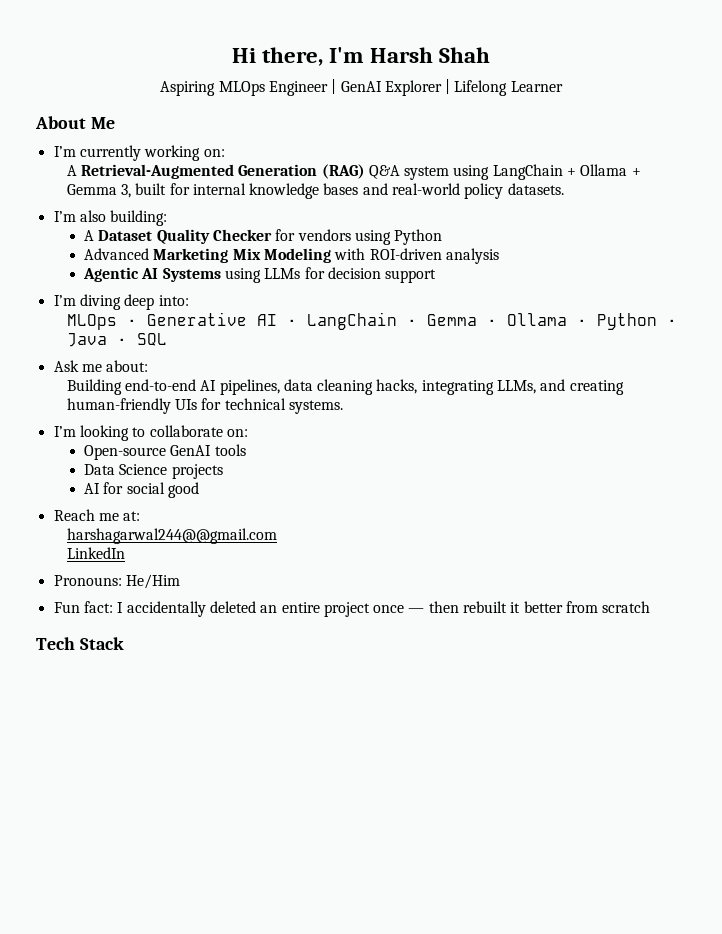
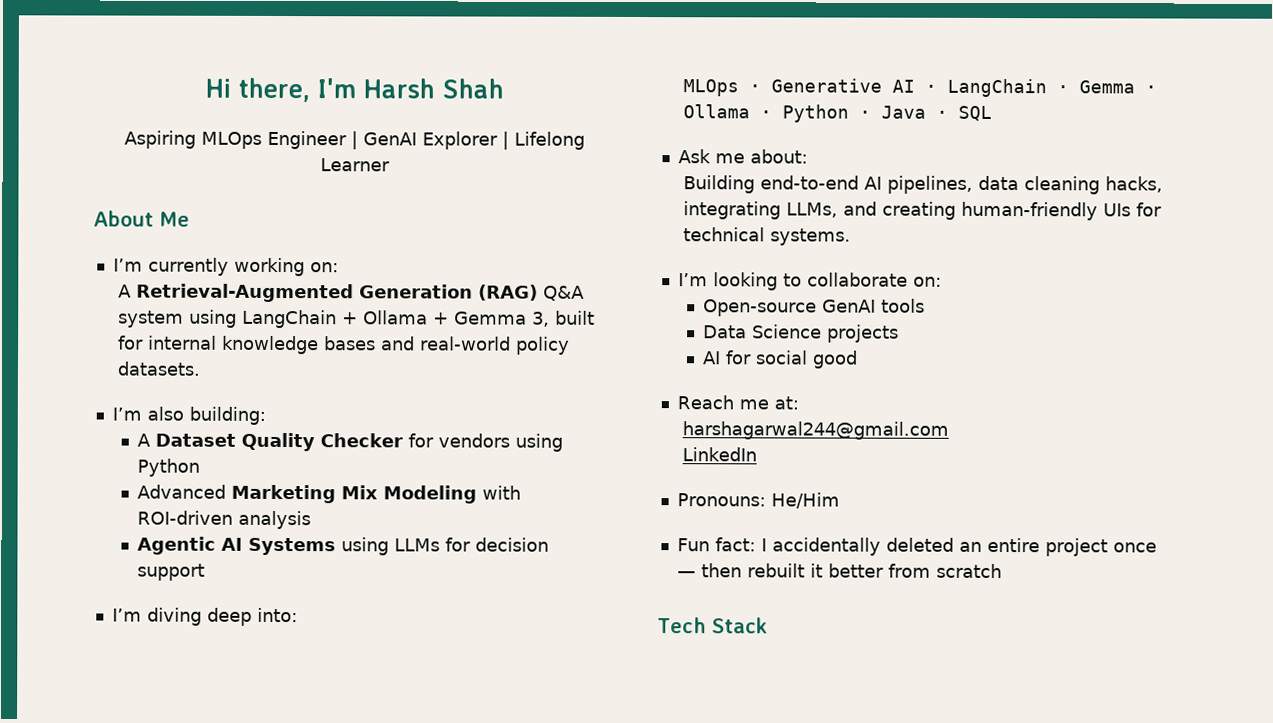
[66,528,277,544] harshagarwal244@@gmail.com -> [682,421,950,440] harshagarwal244@gmail.com

